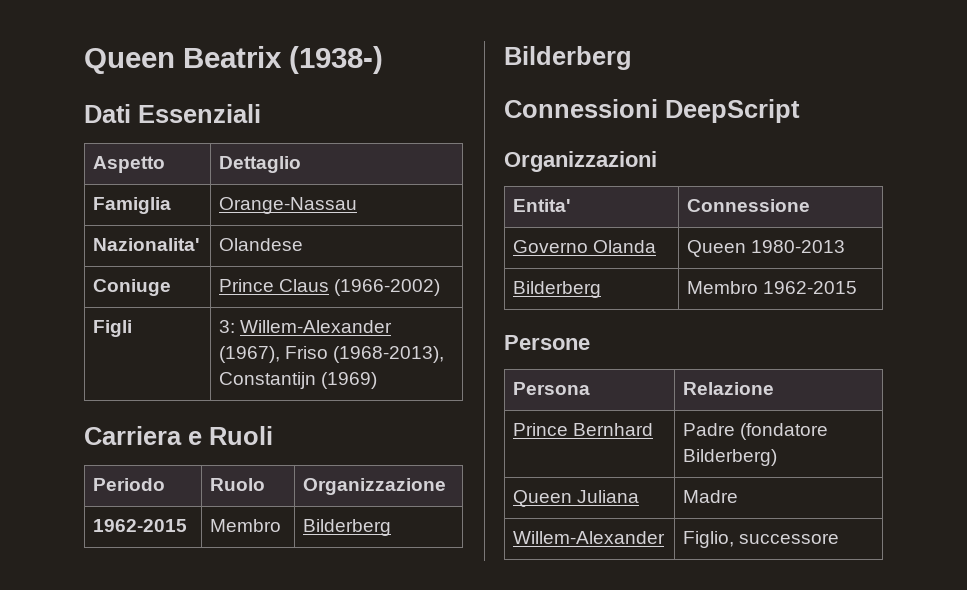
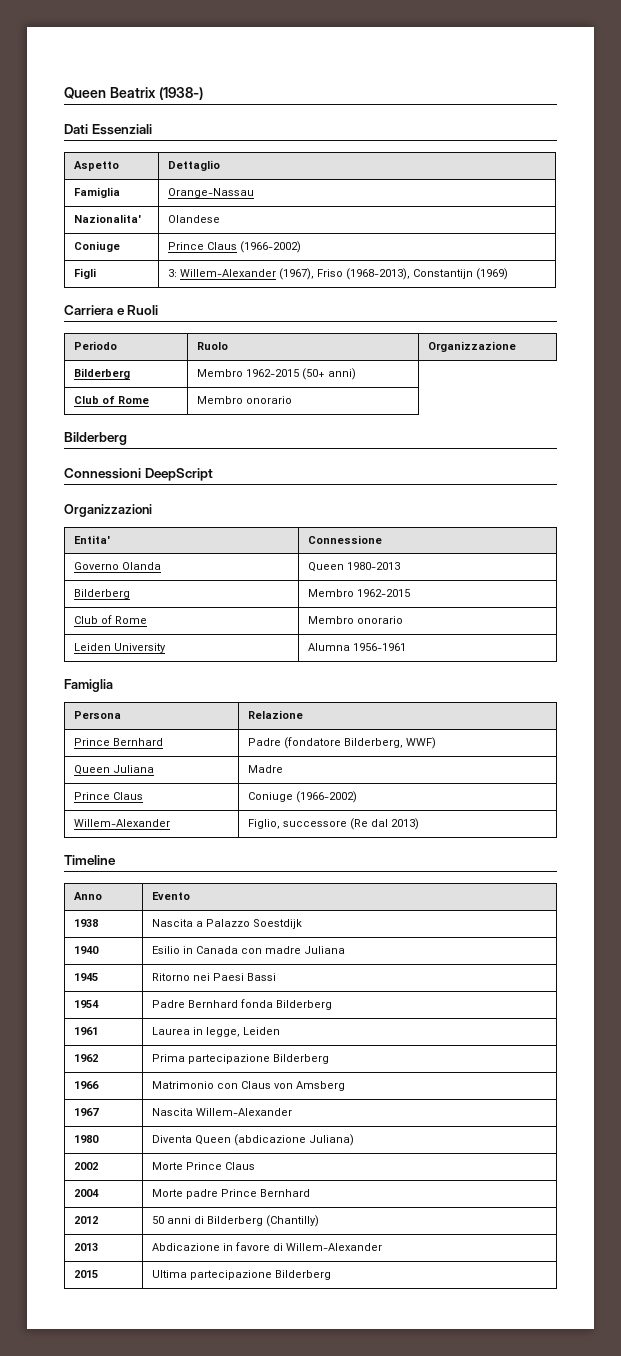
[93,519,188,532] [210,519,282,532] [303,519,392,536] 1962-2015 | Membro | Bilderberg -> [73,368,130,379] [196,368,356,380] [73,396,149,404] [196,396,292,404] Bilderberg | Membro 1962-2015 (50+ anni) // Club of Rome | Membro onorario
[504,335,590,350] // Persone -> [73,615,147,624] [307,616,403,624] [73,643,166,653] [307,643,406,651] [64,679,113,692] // Club of Rome | Membro onorario // Leiden University | Alumna 1956-1961 // Famiglia
[683,449,778,466] Bilderberg) -> [343,737,436,749] Bilderberg, WWF)
(739, 496) none -> [73,792,143,800] [247,791,357,803] // Prince Claus | Coniuge (1966-2002)
(840, 538) none -> [349,818,419,830] [64,855,116,865] [73,892,102,900] [151,892,190,900] [73,919,98,927] [151,919,302,929] [73,946,99,954] [151,946,345,954] [73,973,98,981] [151,973,276,981] [73,1000,99,1008] [151,999,332,1010] [73,1027,98,1035] [151,1027,280,1037] [73,1054,98,1062] [151,1054,329,1064] [73,1081,99,1089] [151,1081,345,1091] [73,1108,99,1116] [151,1108,292,1116] [73,1135,99,1143] [151,1134,354,1146] [73,1162,98,1170] [151,1162,255,1170] [73,1189,99,1197] [151,1189,310,1199] [73,1216,98,1224] [151,1215,319,1227] [73,1243,98,1251] [151,1242,382,1251] [73,1270,98,1278] [151,1270,331,1280] (Re dal 2013) // Timeline // Anno | Evento // 1938 | Nascita a Palazzo Soestdijk // 1940 | Esilio in Canada con madre Juliana // 1945 | Ritorno nei Paesi Bassi // 1954 | Padre Bernhard fonda Bilderberg // 1961 | Laurea in legge, Leiden // 1962 | Prima partecipazione Bilderberg // 1966 | Matrimonio con Claus von Amsberg // 1967 | Nascita Willem-Alexander // 1980 | Diventa Queen (abdicazione Juliana) // 2002 | Morte Prince Claus // 2004 | Morte padre Prince Bernhard // 2012 | 50 anni di Bilderberg (Chantilly) // 2013 | Abdicazione in favore di Willem-Alexander // 2015 | Ultima partecipazione Bilderberg

